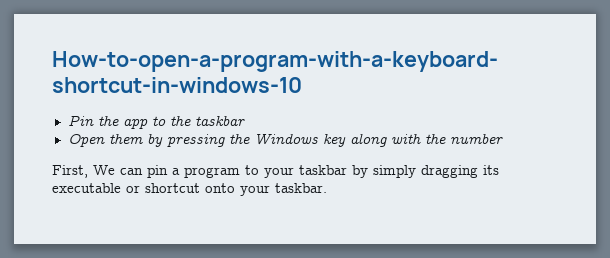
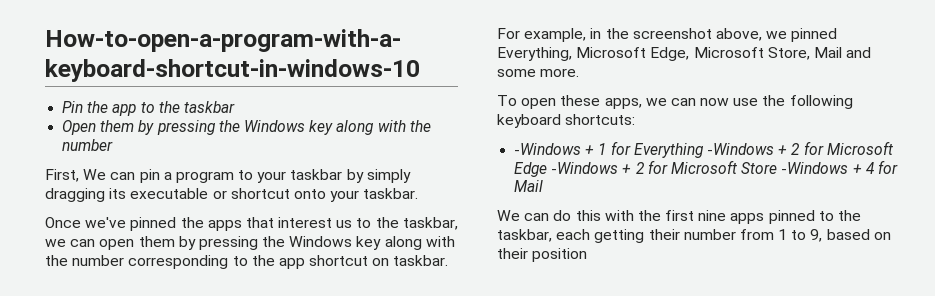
(327, 188) none -> [45,217,458,231] [45,236,455,250] [45,255,449,269] [497,28,838,42] [497,47,872,61] [497,68,580,77] [497,95,853,109] [497,114,636,128] [514,141,893,158] [514,160,898,177] [514,180,544,192] [497,210,862,224] [497,229,891,243] [497,248,588,262] // Once we've pinned the apps that interest us to the taskbar, we can open them by pressing the Windows key along with the number corresponding to the app shortcut on taskbar. For example, in the screenshot above, we pinned Everything, Microsoft Edge, Microsoft Store, Mail and some more. // To open these apps, we can now use the following keyboard shortcuts: // -Windows + 1 for Everything -Windows + 2 for Microsoft Edge -Windows + 2 for Microsoft Store -Windows + 4 for Mail // We can do this with the first nine apps pinned to the taskbar, each getting their number from 1 to 9, based on their position

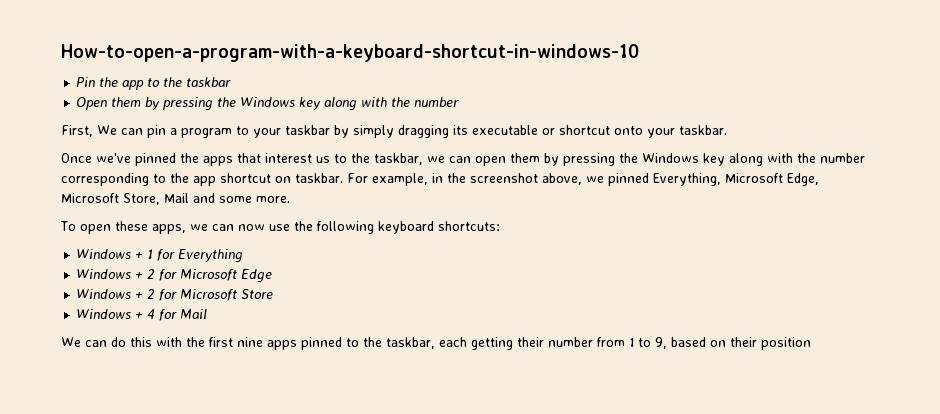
[514,143,582,155] -Windows -> [76,249,132,259] Windows
[706,143,774,155] -Windows -> [76,269,132,279] // Windows
[551,162,619,174] -Windows -> [76,289,132,299] // Windows
[781,162,849,174] -Windows -> [76,309,132,319] // Windows

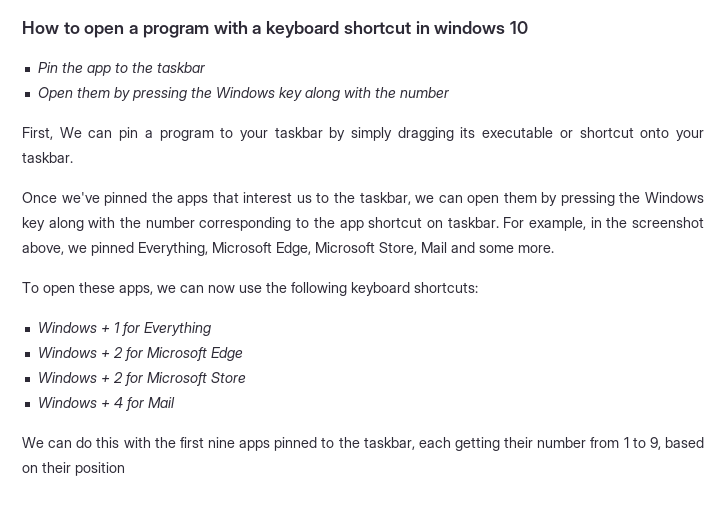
[61,44,639,62] How-to-open-a-program-with-a-keyboard-shortcut-in-windows-10 -> [22,21,528,38] How to open a program with a keyboard shortcut in windows 10

